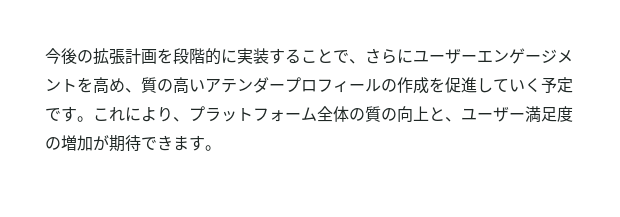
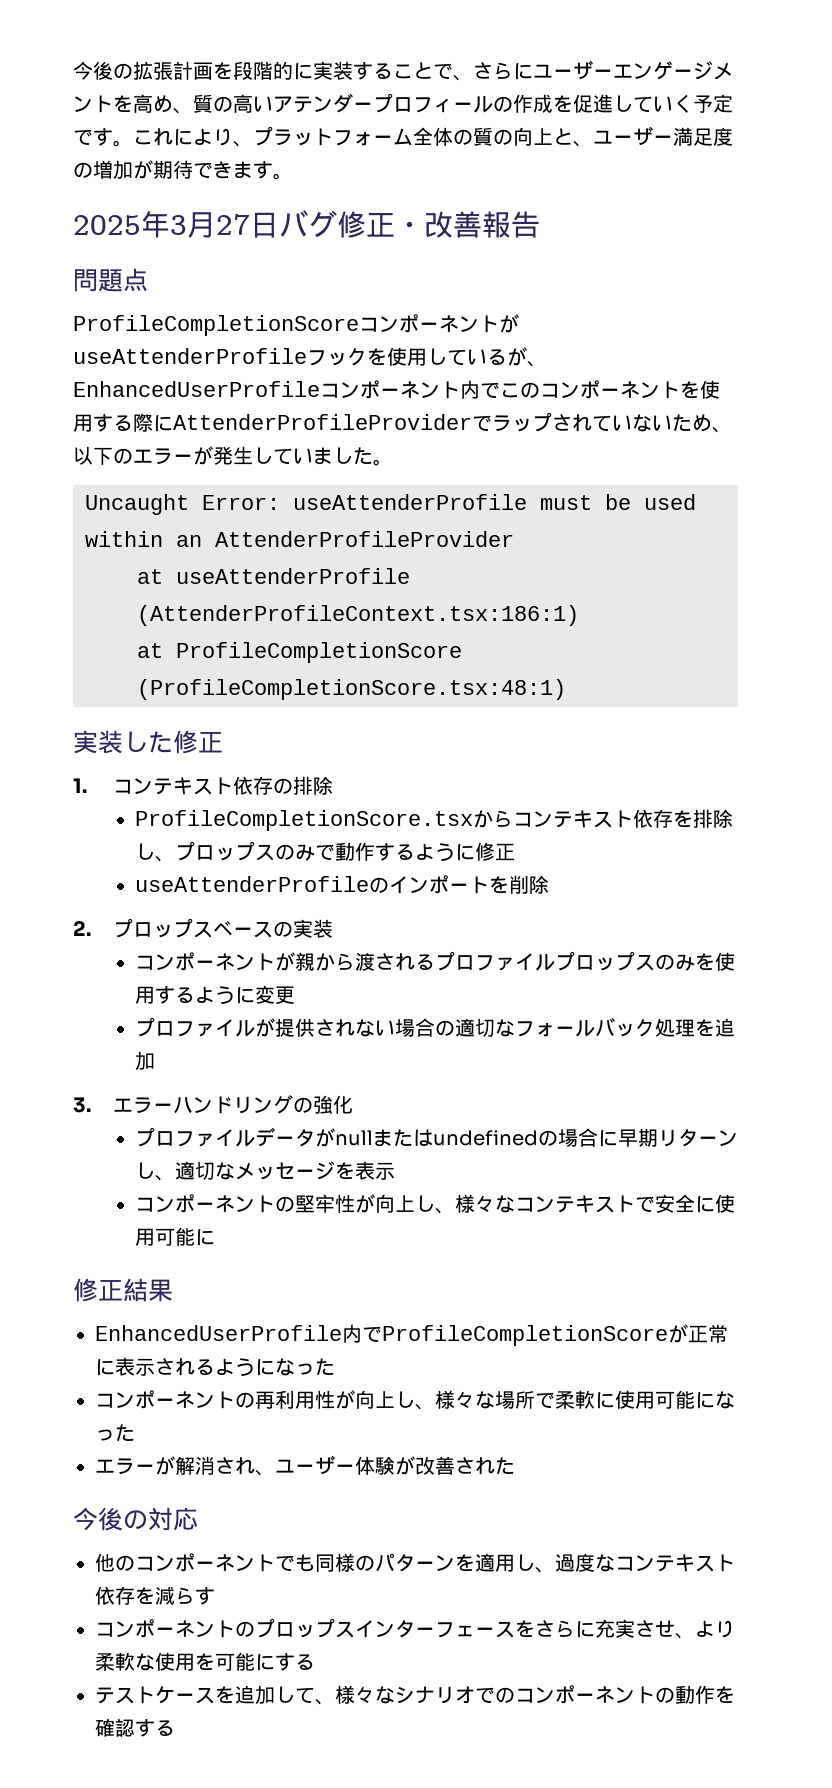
(221, 148) none -> [73,210,540,238] [73,268,148,292] [73,314,519,336] [73,347,547,367] [73,380,720,399] [73,412,732,433] [73,446,393,466] [85,494,696,515] [85,531,514,547] [137,568,410,584] [137,605,579,626] [137,642,462,663] [137,679,566,700] [73,730,223,754] [73,776,333,795] [134,809,733,831] [134,841,515,862] [134,875,549,894] [73,918,333,938] [134,951,735,971] [134,985,295,1005] [134,1017,735,1037] [134,1051,155,1071] [73,1095,353,1115] [134,1127,738,1147] [134,1161,395,1181] [134,1194,735,1214] [134,1227,215,1246] [73,1278,173,1302] [95,1324,728,1346] [95,1357,335,1377] [95,1390,735,1410] [95,1424,135,1442] [95,1455,515,1476] [73,1507,198,1531] [95,1553,735,1573] [95,1586,215,1605] [95,1618,735,1639] [95,1652,315,1671] [95,1685,735,1705] [95,1718,175,1737] // 2025年3月27日バグ修正・改善報告 // 問題点 // ProfileCompletionScoreコンポーネントがuseAttenderProfileフックを使用しているが、EnhancedUserProfileコンポーネント内でこのコンポーネントを使用する際にAttenderProfileProviderでラップされていないため、以下のエラーが発生していました。 // Uncaught Error: useAttenderProfile must be used within an AttenderProfileProvider // at useAttenderProfile (AttenderProfileContext.tsx:186:1) // at ProfileCompletionScore (ProfileCompletionScore.tsx:48:1) // 実装した修正 // 1.コンテキスト依存の排除 // ProfileCompletionScore.tsxからコンテキスト依存を排除し、プロップスのみで動作するように修正 // useAttenderProfileのインポートを削除 // 2.プロップスベースの実装 // コンポーネントが親から渡されるプロファイルプロップスのみを使用するように変更 // プロファイルが提供されない場合の適切なフォールバック処理を追加 // 3.エラーハンドリングの強化 // プロファイルデータがnullまたはundefinedの場合に早期リターンし、適切なメッセージを表示 // コンポーネントの堅牢性が向上し、様々なコンテキストで安全に使用可能に // 修正結果 // EnhancedUserProfile内でProfileCompletionScoreが正常に表示されるようになった // コンポーネントの再利用性が向上し、様々な場所で柔軟に使用可能になった // エラーが解消され、ユーザー体験が改善された // 今後の対応 // 他のコンポーネントでも同様のパターンを適用し、過度なコンテキスト依存を減らす // コンポーネントのプロップスインターフェースをさらに充実させ、より柔軟な使用を可能にする // テストケースを追加して、様々なシナリオでのコンポーネントの動作を確認する

